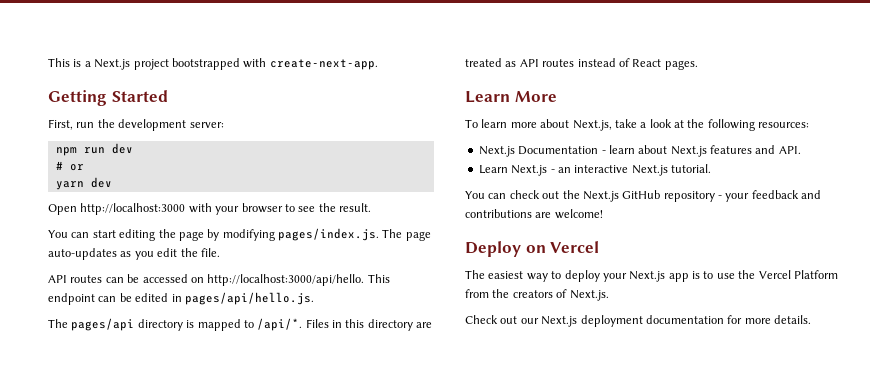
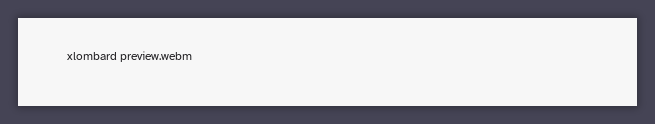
[48,58,378,70] [48,90,168,106] [48,119,224,131] [55,143,133,156] [55,161,84,171] [55,177,112,190] [48,203,371,215] [48,228,431,241] [48,248,220,260] [48,274,390,286] [48,292,314,305] [48,318,433,331] [465,58,698,70] [465,91,557,103] [465,119,810,131] [478,145,801,157] [478,164,711,176] [465,190,822,202] [465,209,603,219] [465,241,600,257] [465,270,838,282] [465,289,609,301] [465,315,811,327] This is a Next.js project bootstrapped with create-next-app. // Getting Started // First, run the development server: // npm run dev // # or // yarn dev // Open http://localhost:3000 with your browser to see the result. // You can start editing the page by modifying pages/index.js. The page auto-updates as you edit the file. // API routes can be accessed on http://localhost:3000/api/hello. This endpoint can be edited in pages/api/hello.js. // The pages/api directory is mapped to /api/*. Files in this directory are treated as API routes instead of React pages. // Learn More // To learn more about Next.js, take a look at the following resources: // Next.js Documentation - learn about Next.js features and API. // Learn Next.js - an interactive Next.js tutorial. // You can check out the Next.js GitHub repository - your feedback and contributions are welcome! // Deploy on Vercel // The easiest way to deploy your Next.js app is to use the Vercel Platform from the creators of Next.js. // Check out our Next.js deployment documentation for more details. -> [67,51,193,62] xlombard preview.webm

